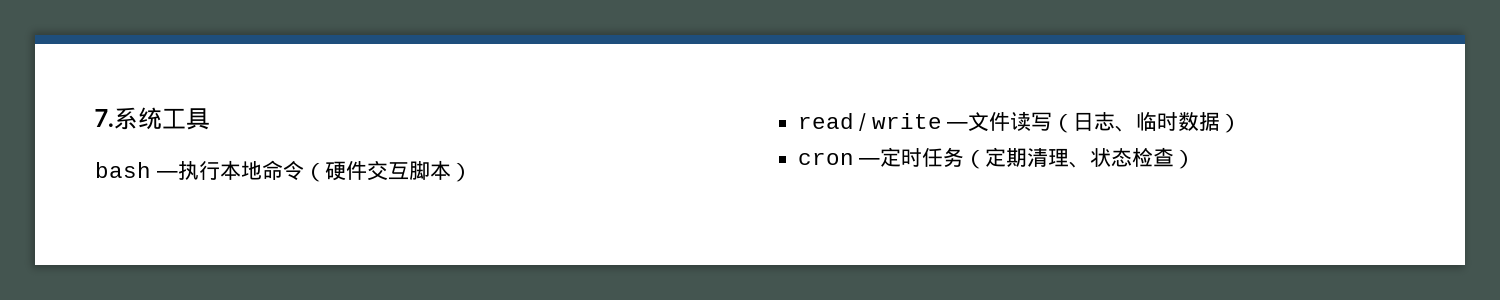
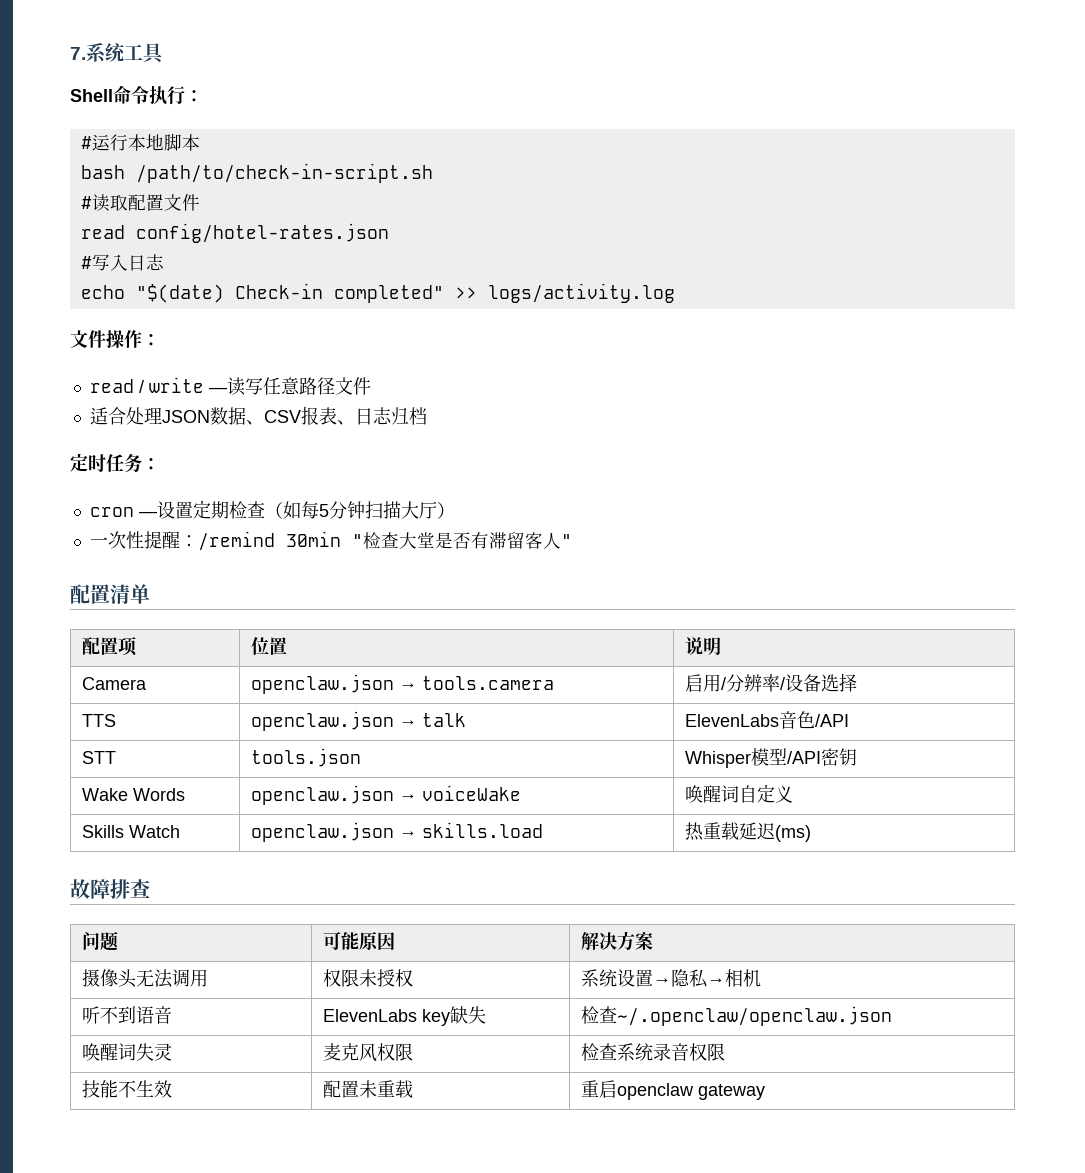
[95,160,472,182] [797,112,1242,133] [797,147,1196,169] bash —执行本地命令（硬件交互脚本） // read / write —文件读写（日志、临时数据） // cron —定时任务（定期清理、状态检查） -> [70,85,203,105] [80,133,200,151] [80,163,433,183] [80,194,200,212] [80,223,389,243] [80,254,164,271] [80,283,675,303] [70,330,160,348] [89,377,371,396] [89,406,427,425] [70,453,160,473] [89,500,455,519] [89,531,572,551] [70,584,150,604] [82,637,138,656] [251,637,288,655] [685,637,722,655] [82,677,148,690] [251,674,555,694] [685,673,858,692] [82,714,117,727] [251,711,467,731] [685,711,850,729] [82,751,117,764] [251,748,362,767] [685,748,858,768] [82,788,186,801] [251,785,522,805] [685,784,794,803] [82,825,181,838] [251,822,544,842] [685,822,812,842] [70,879,150,899] [82,931,119,951] [323,931,396,950] [581,931,654,951] [82,969,209,988] [323,969,414,987] [581,969,762,988] [82,1006,173,1024] [323,1006,487,1026] [581,1006,893,1026] [82,1043,173,1061] [323,1043,414,1062] [581,1043,726,1061] [82,1080,173,1098] [323,1080,414,1098] [581,1080,766,1100] Shell命令执行： // #运行本地脚本 // bash /path/to/check-in-script.sh // #读取配置文件 // read config/hotel-rates.json // #写入日志 // echo "$(date) Check-in completed" >> logs/activity.log // 文件操作： // read / write —读写任意路径文件 // 适合处理JSON数据、CSV报表、日志归档 // 定时任务： // cron —设置定期检查（如每5分钟扫描大厅） // 一次性提醒：/remind 30min "检查大堂是否有滞留客人" // 配置清单 // 配置项 | 位置 | 说明 // Camera | openclaw.json → tools.camera | 启用/分辨率/设备选择 // TTS | openclaw.json → talk | ElevenLabs音色/API // STT | tools.json | Whisper模型/API密钥 // Wake Words | openclaw.json → voiceWake | 唤醒词自定义 // Skills Watch | openclaw.json → skills.load | 热重载延迟(ms) // 故障排查 // 问题 | 可能原因 | 解决方案 // 摄像头无法调用 | 权限未授权 | 系统设置→隐私→相机 // 听不到语音 | ElevenLabs key缺失 | 检查~/.openclaw/openclaw.json // 唤醒词失灵 | 麦克风权限 | 检查系统录音权限 // 技能不生效 | 配置未重载 | 重启openclaw gateway

